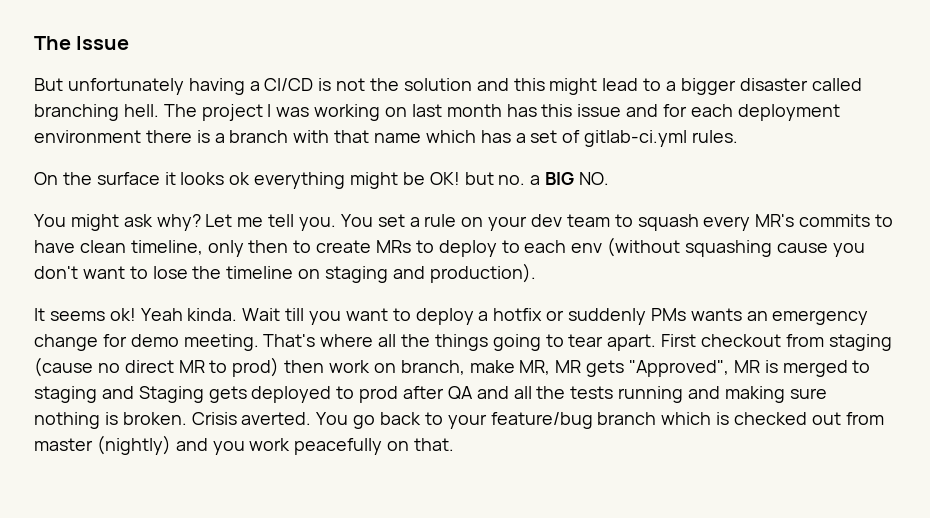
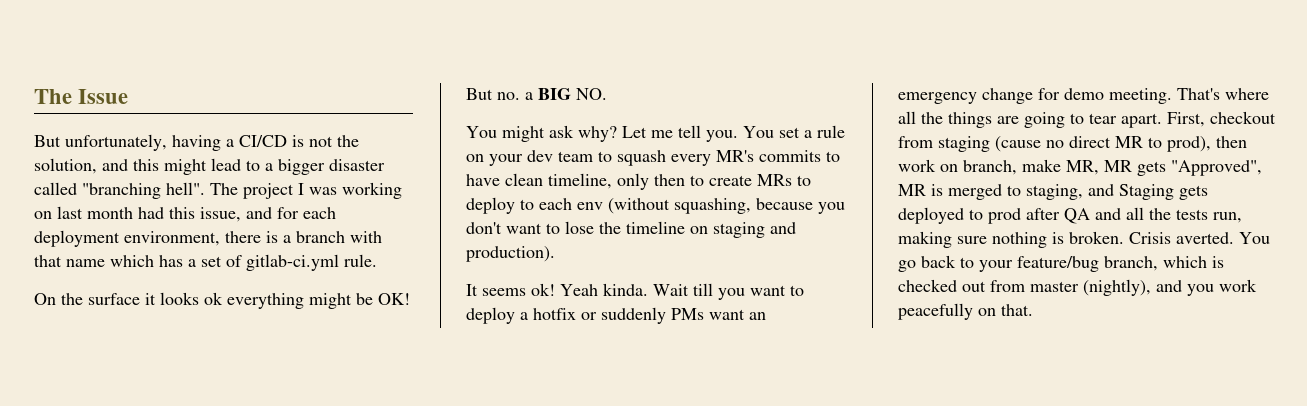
[67,78,184,95] unfortunately -> [65,134,167,151] unfortunately,
[403,78,472,91] solution -> [34,158,97,174] solution,
[34,104,159,121] branching hell. -> [82,182,205,199] "branching hell".
[506,104,622,117] has this issue -> [138,207,241,222] had this issue,
[34,130,141,143] environment -> [124,231,220,246] environment,
[692,130,739,143] rules. -> [344,254,377,267] rule.
[464,172,494,185] but -> [466,88,493,100] But
[685,240,828,257] squashing cause -> [674,198,813,214] squashing, because
[690,308,742,321] wants -> [709,309,745,320] want
(488, 342) none -> [997,116,1019,124] are
[661,334,697,347] First -> [1167,112,1205,127] First,
[232,357,280,377] prod) -> [1167,136,1211,152] prod),
[34,386,97,403] staging -> [1026,184,1083,200] staging,
[618,386,721,403] running and -> [1213,212,1242,223] run,
[597,412,657,425] branch -> [1104,256,1158,271] branch,
[96,435,171,455] (nightly) -> [1083,279,1151,296] (nightly),

